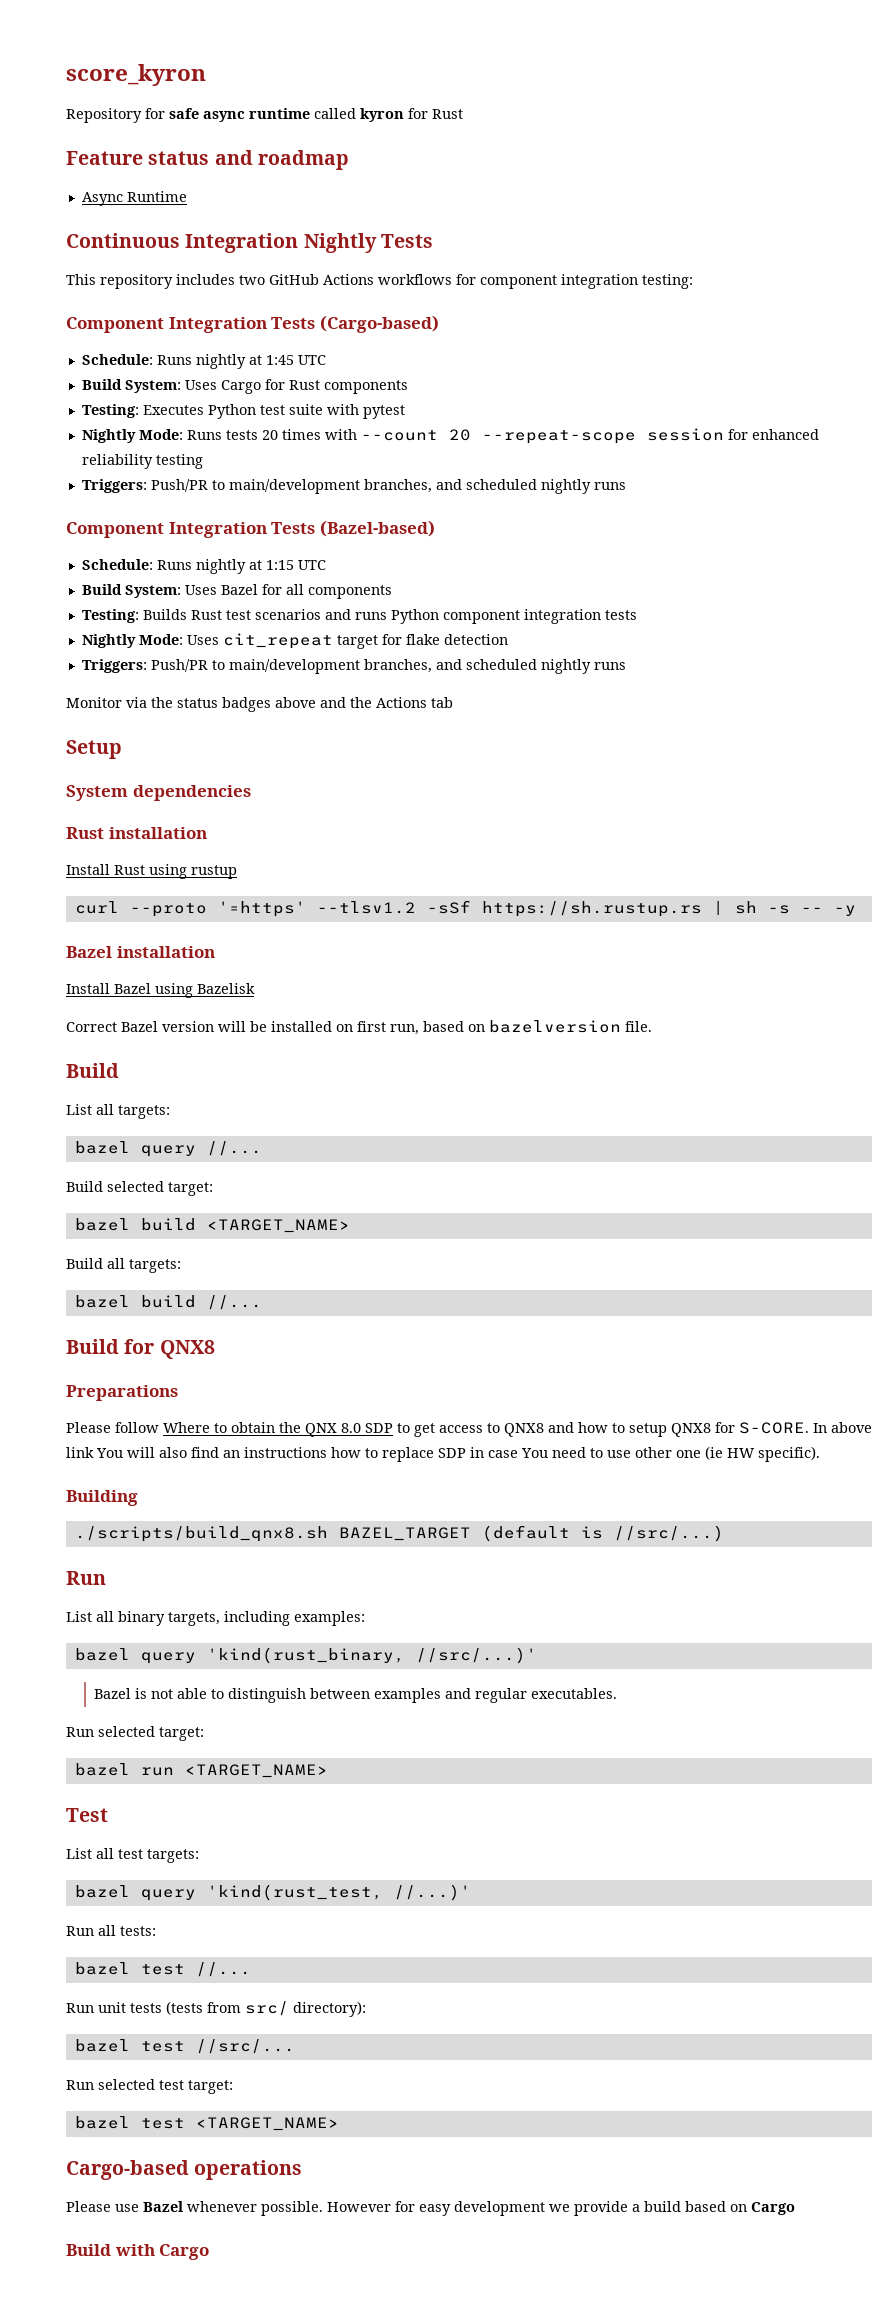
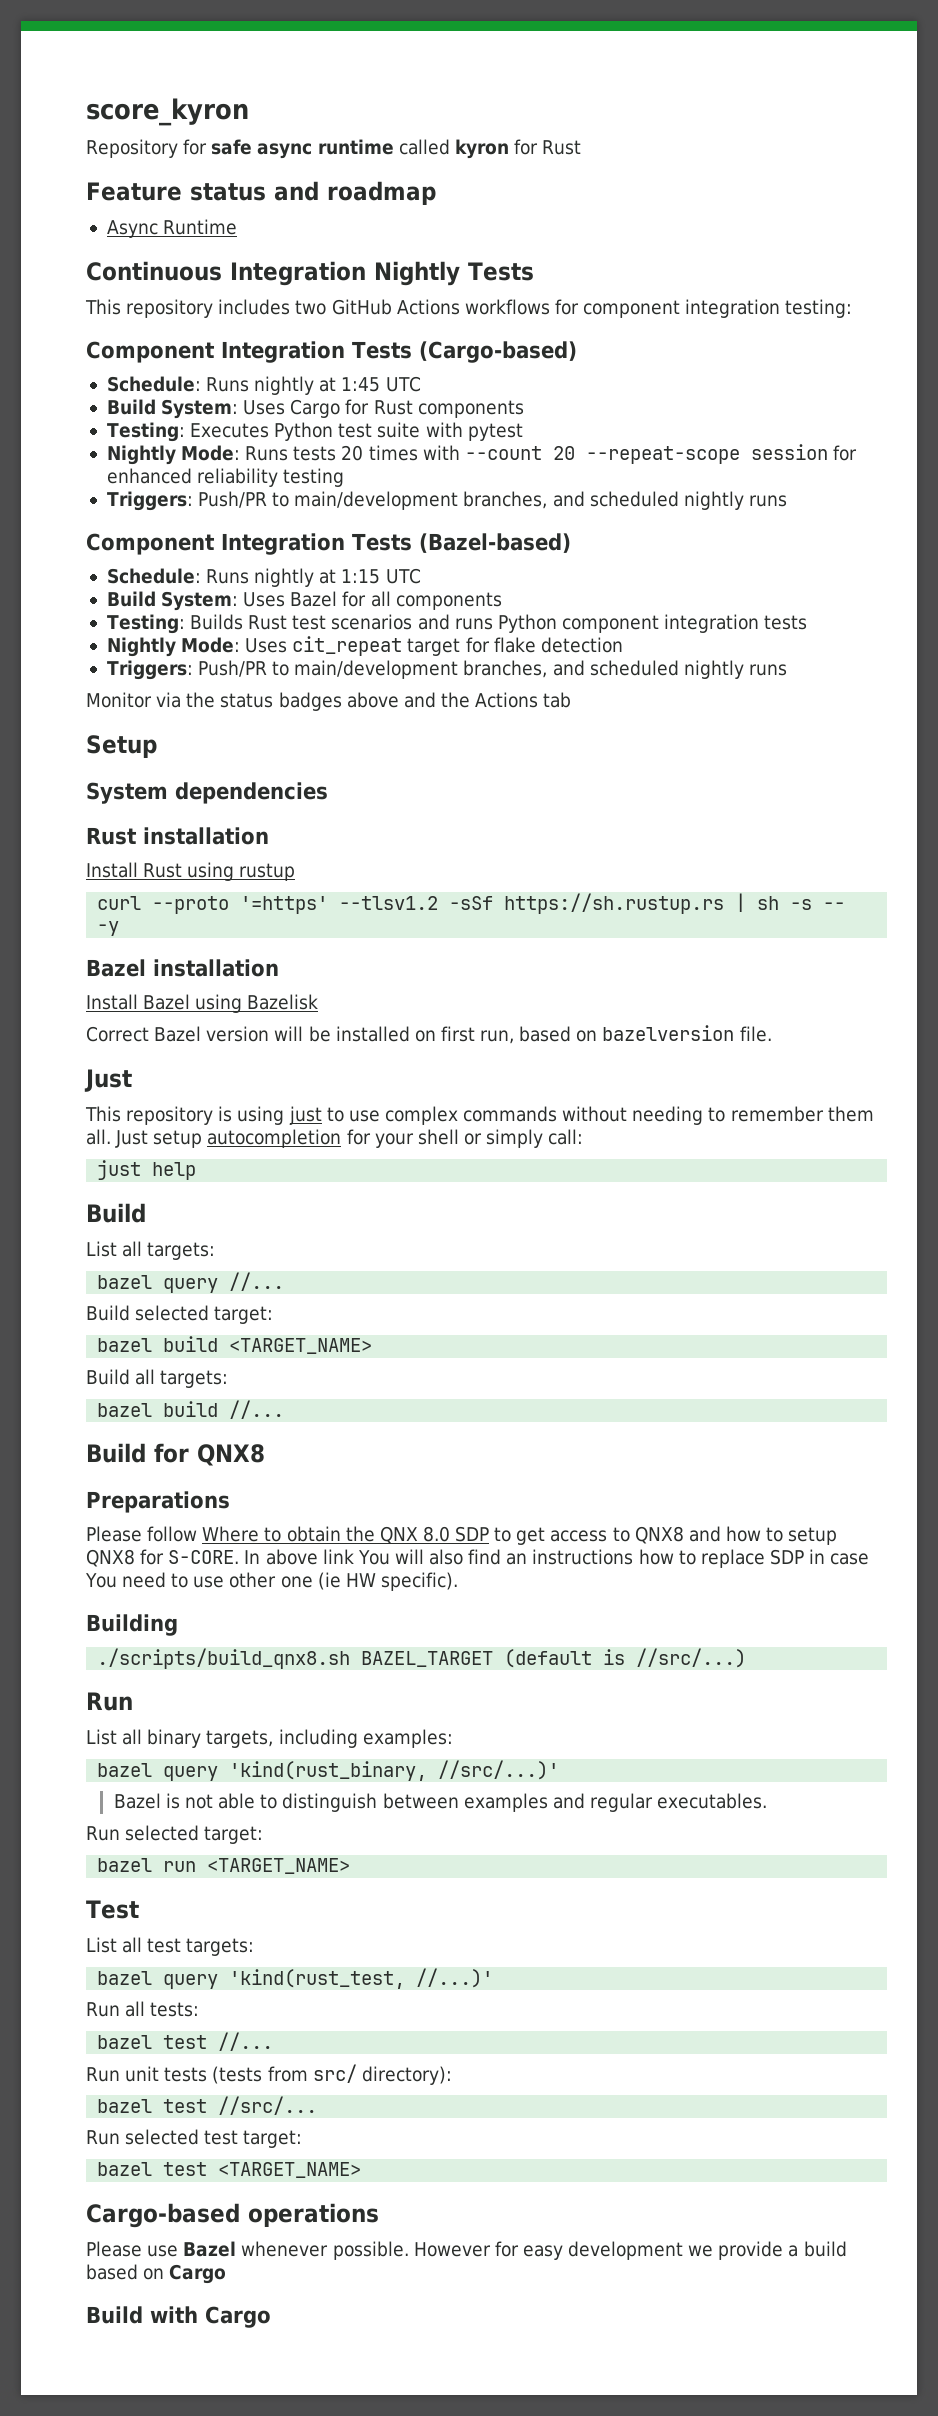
(652, 1026) none -> [84,1069,132,1092] [85,1106,874,1125] [86,1129,584,1148] [97,1160,197,1180] // Just // This repository is using just to use complex commands without needing to remember them all. Just setup autocompletion for your shell or simply call: // just help

